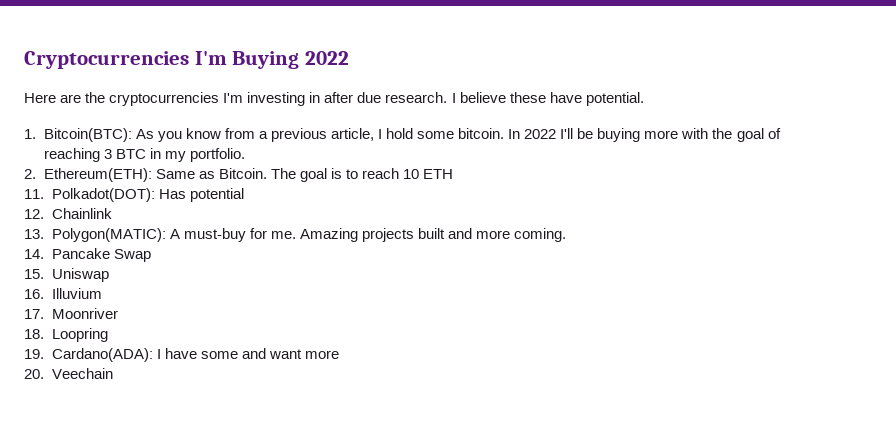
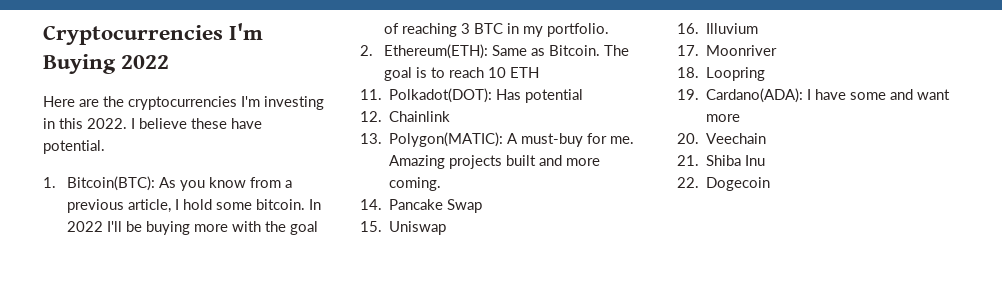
[324,92,448,103] after due research. -> [59,118,127,129] this 2022.
(113, 373) none -> [677,155,766,166] [677,177,771,191] // 21. Shiba Inu // 22. Dogecoin

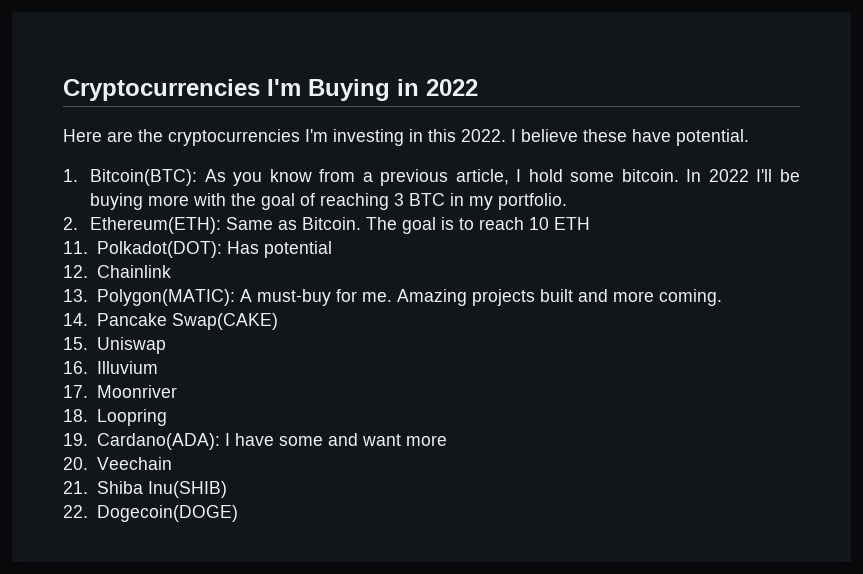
(116, 64) none -> [397,79,419,96] in
[447,199,483,213] Swap -> [171,313,278,330] Swap(CAKE)
[745,155,766,166] Inu -> [147,481,227,498] Inu(SHIB)
[706,177,771,191] Dogecoin -> [96,505,238,522] Dogecoin(DOGE)

